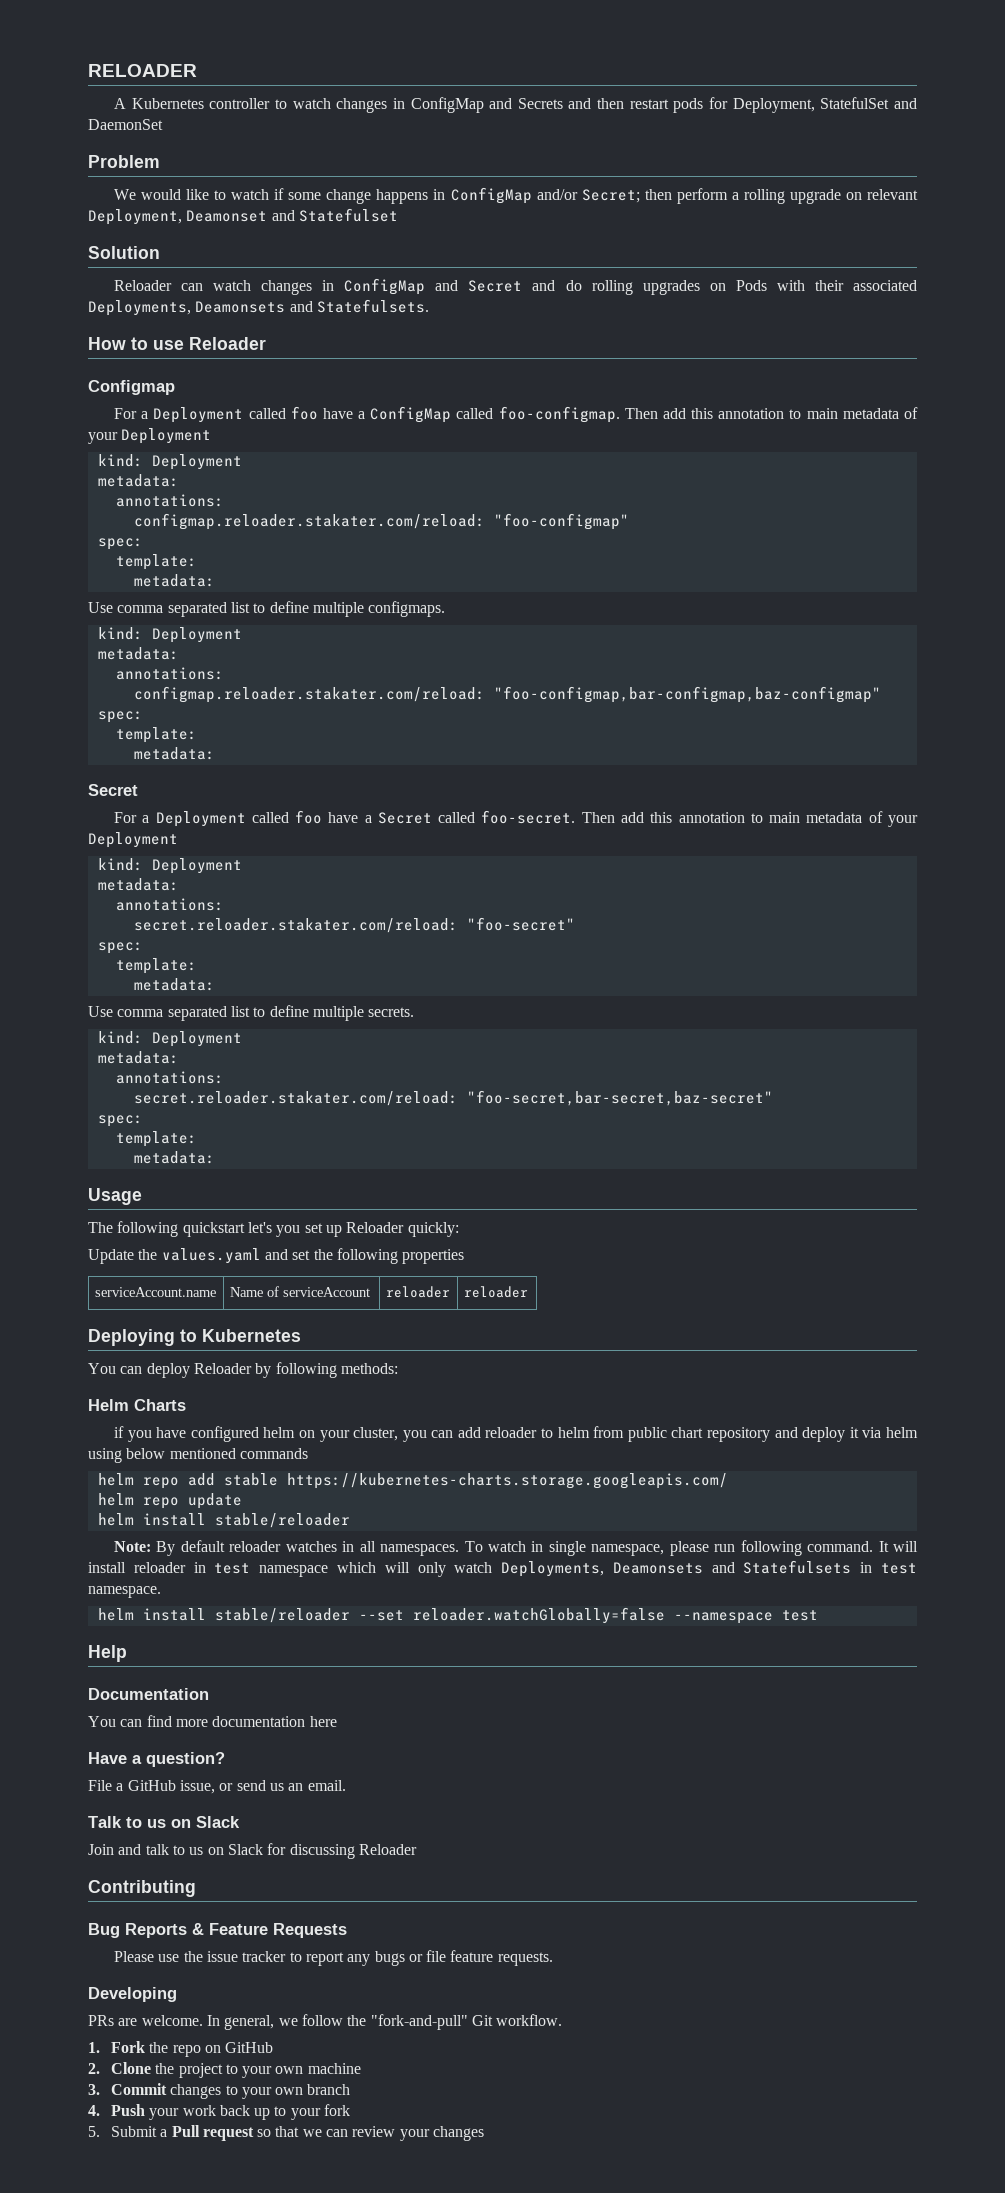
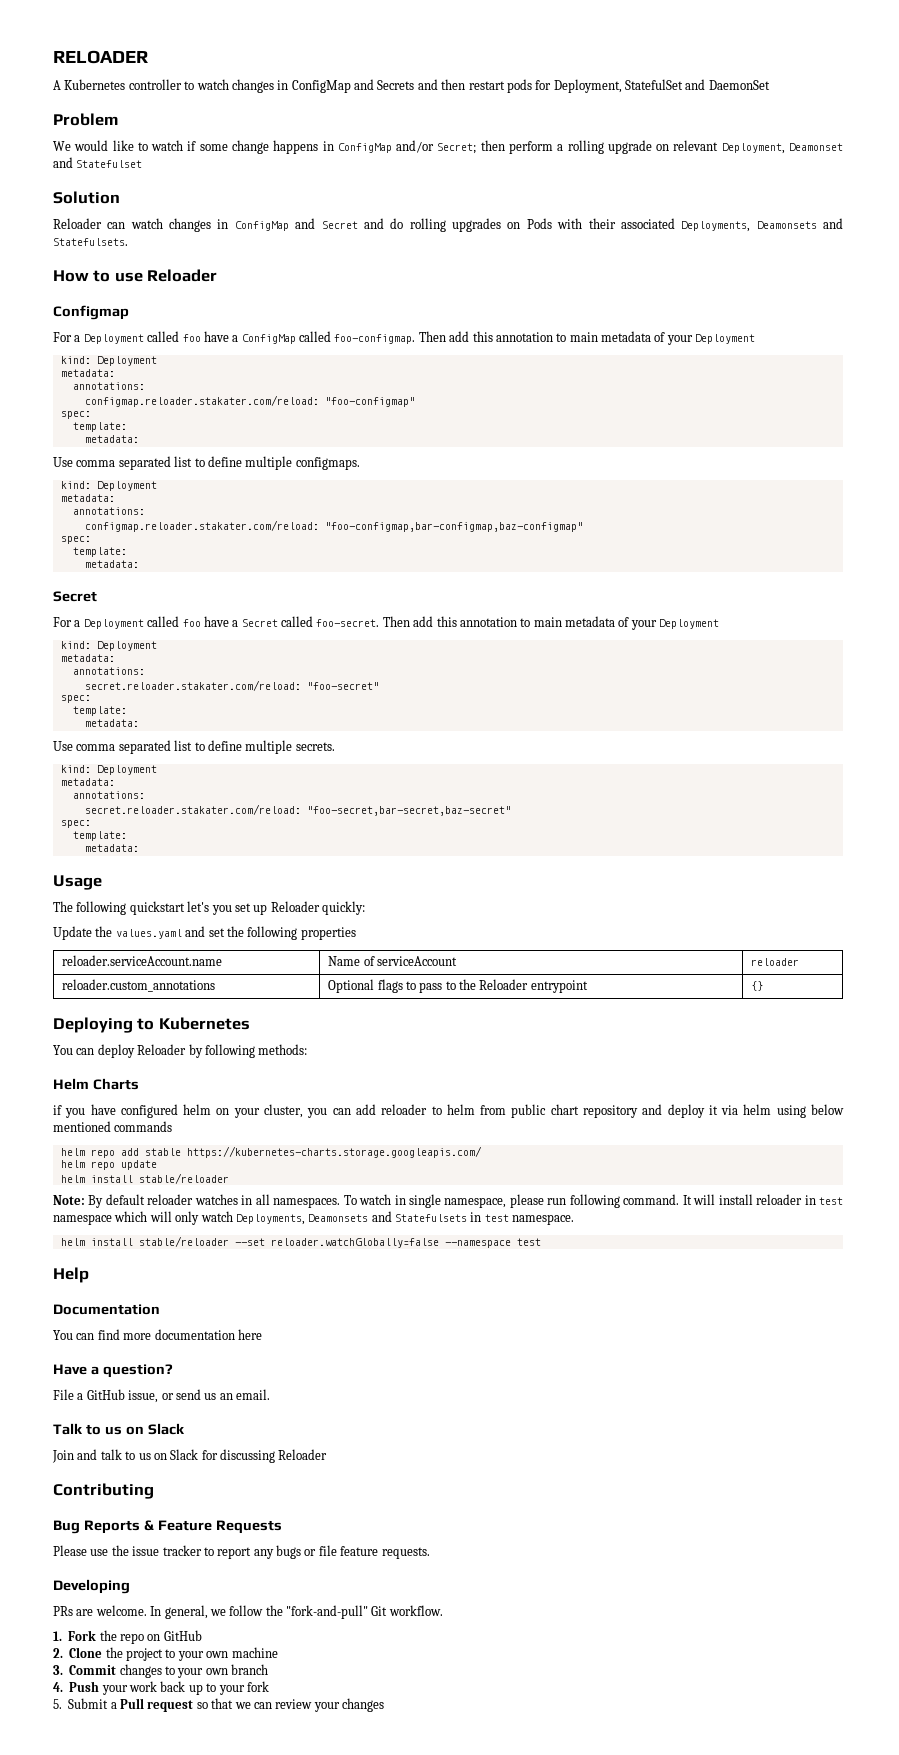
[94,1287,216,1297] serviceAccount.name -> [62,955,223,966] reloader.serviceAccount.name
[463,1286,528,1298] | reloader -> [62,979,216,992] [328,979,588,993] [751,981,764,991] // reloader.custom_annotations | Optional flags to pass to the Reloader entrypoint | {}

